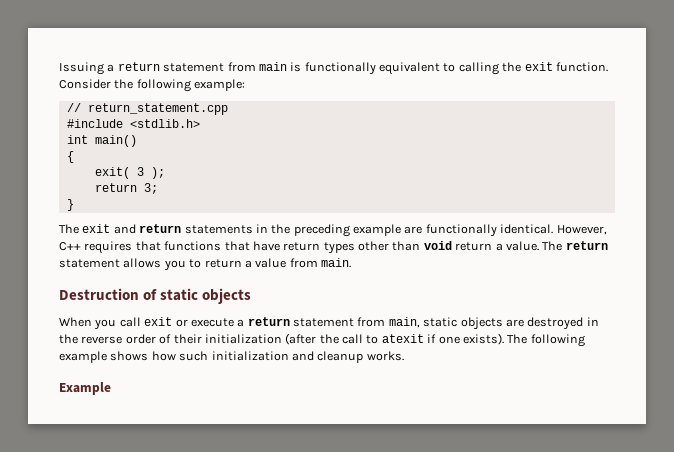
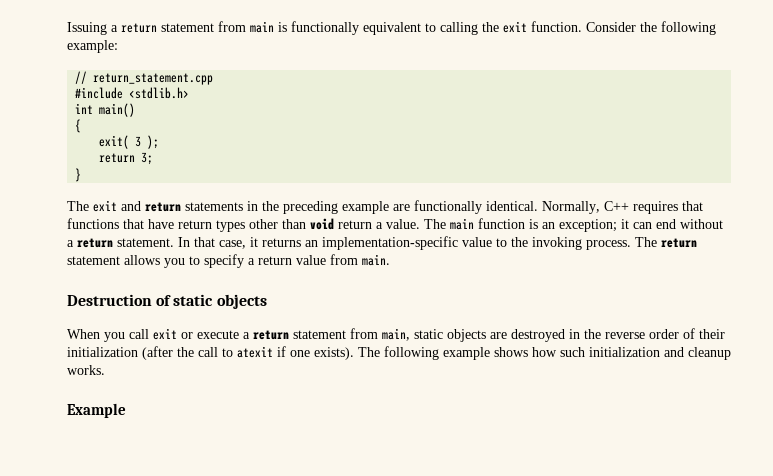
[556,225,607,235] However, -> [542,201,600,214] Normally,
(563, 246) none -> [450,218,723,232] [67,236,657,250] main function is an exception; it can end without a return statement. In that case, it returns an implementation-specific value to the invoking process. The
[204,259,252,268] return a -> [204,254,292,268] specify a return

